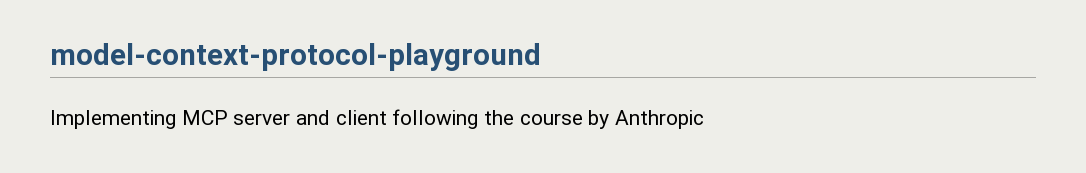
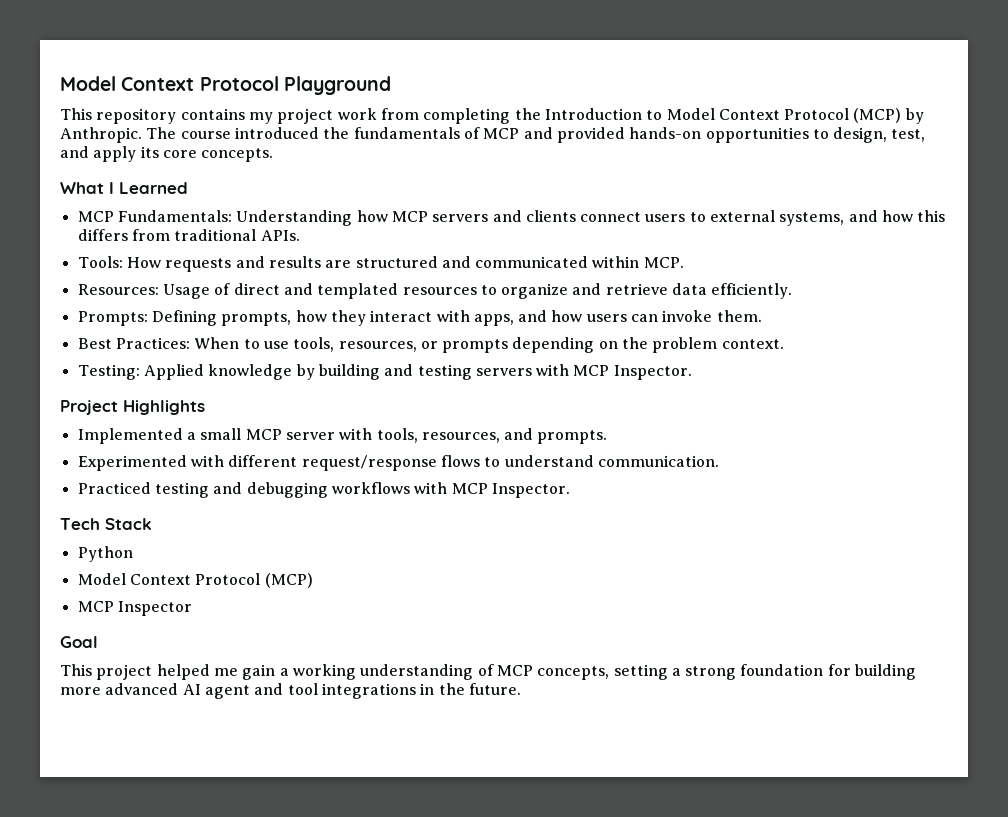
[50,43,541,71] [50,109,705,129] model-context-protocol-playground // Implementing MCP server and client following the course by Anthropic -> [60,76,391,95] [60,108,924,124] [60,127,926,143] [60,146,274,162] [60,182,188,194] [77,210,946,226] [77,229,300,241] [77,256,684,272] [77,283,793,299] [77,310,762,326] [77,337,784,353] [77,364,692,380] [60,400,205,415] [77,428,608,444] [77,455,719,471] [77,482,570,498] [60,518,152,530] [77,546,133,562] [77,573,313,588] [77,601,192,616] [60,636,98,648] [60,664,917,680] [60,683,521,699] Model Context Protocol Playground // This repository contains my project work from completing the Introduction to Model Context Protocol (MCP) by Anthropic. The course introduced the fundamentals of MCP and provided hands-on opportunities to design, test, and apply its core concepts. // What I Learned // MCP Fundamentals: Understanding how MCP servers and clients connect users to external systems, and how this differs from traditional APIs. // Tools: How requests and results are structured and communicated within MCP. // Resources: Usage of direct and templated resources to organize and retrieve data efficiently. // Prompts: Defining prompts, how they interact with apps, and how users can invoke them. // Best Practices: When to use tools, resources, or prompts depending on the problem context. // Testing: Applied knowledge by building and testing servers with MCP Inspector. // Project Highlights // Implemented a small MCP server with tools, resources, and prompts. // Experimented with different request/response flows to understand communication. // Practiced testing and debugging workflows with MCP Inspector. // Tech Stack // Python // Model Context Protocol (MCP) // MCP Inspector // Goal // This project helped me gain a working understanding of MCP concepts, setting a strong foundation for building more advanced AI agent and tool integrations in the future.

